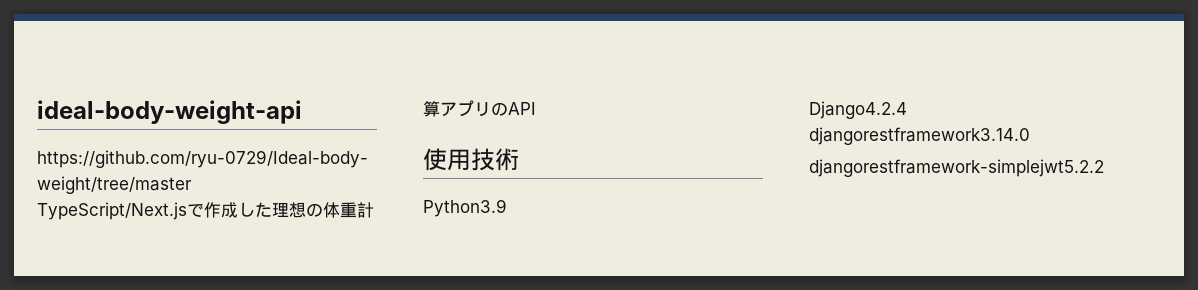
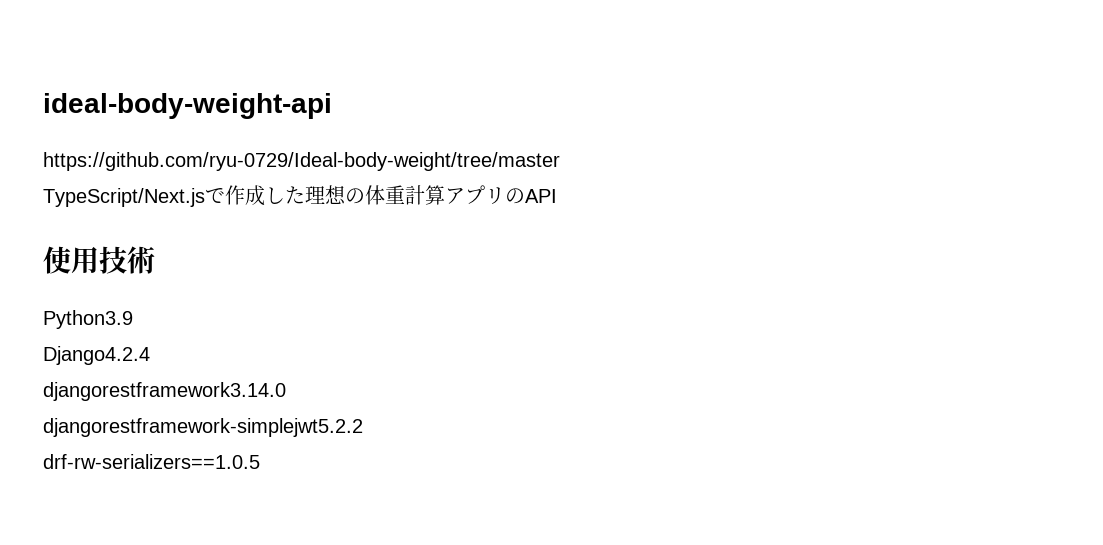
(1104, 168) none -> [43,454,260,469] // drf-rw-serializers==1.0.5

